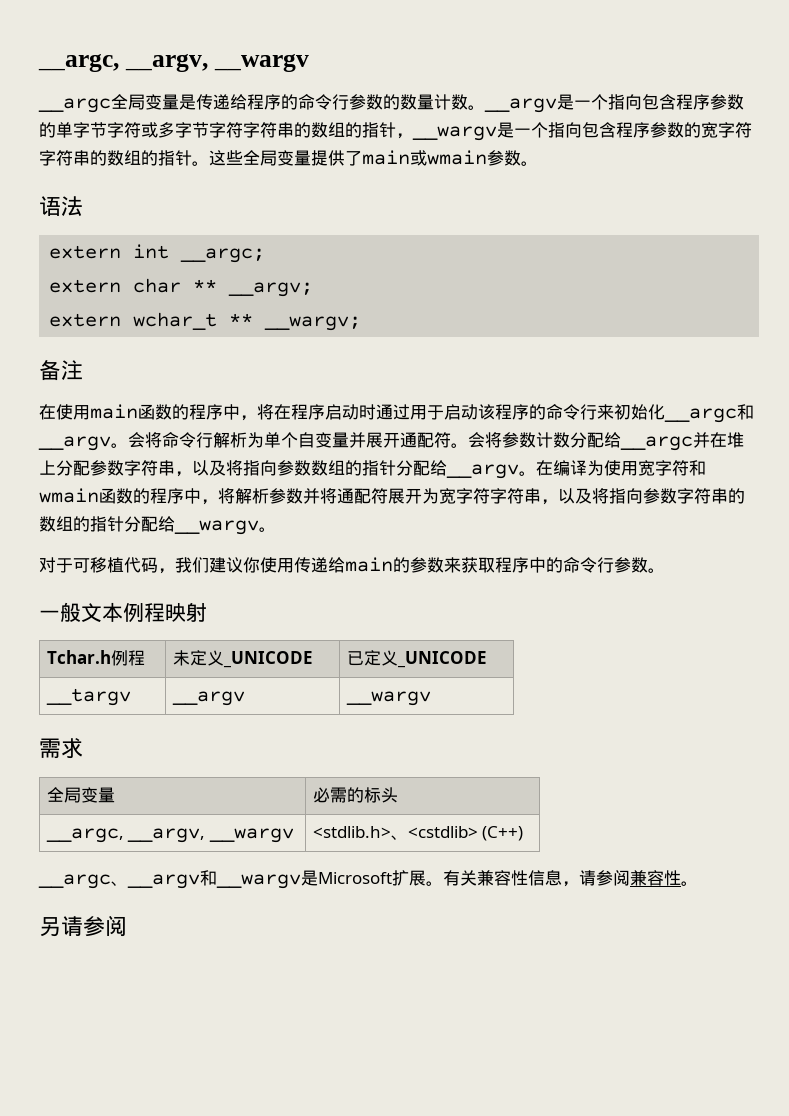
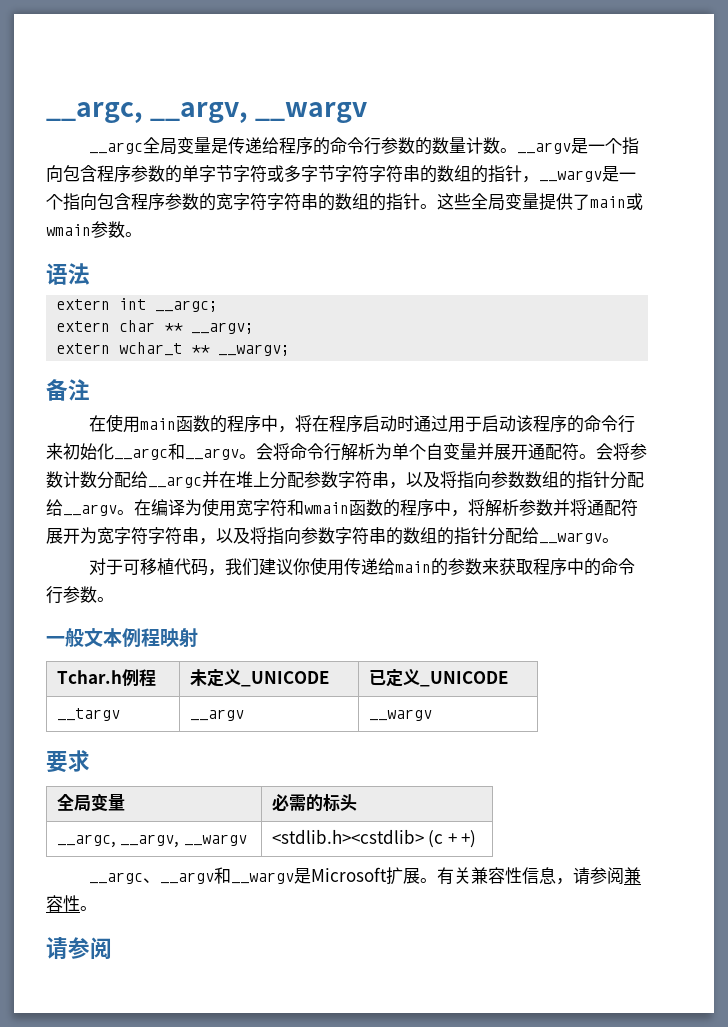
[39,738,61,759] 需 -> [46,751,68,773] 要
[312,826,524,841] <stdlib.h>、<cstdlib> (C++) -> [271,829,477,848] <stdlib.h><cstdlib> (c + +)
[39,917,61,937] 另 -> (97, 908) none

